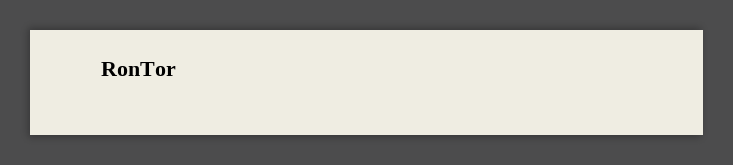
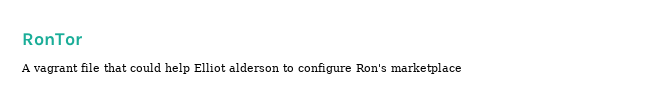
(176, 69) none -> [21,63,462,74] // A vagrant file that could help Elliot alderson to configure Ron's marketplace

